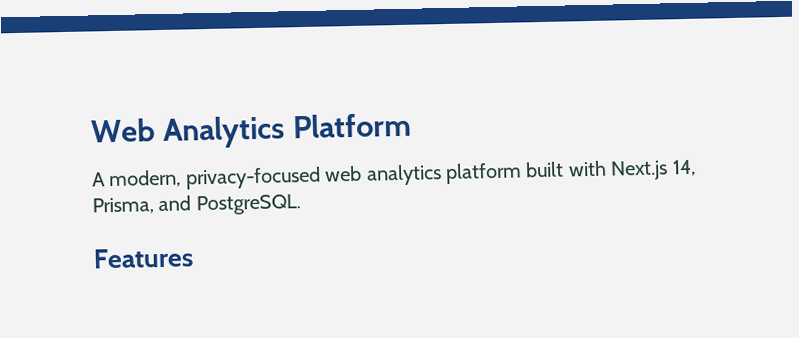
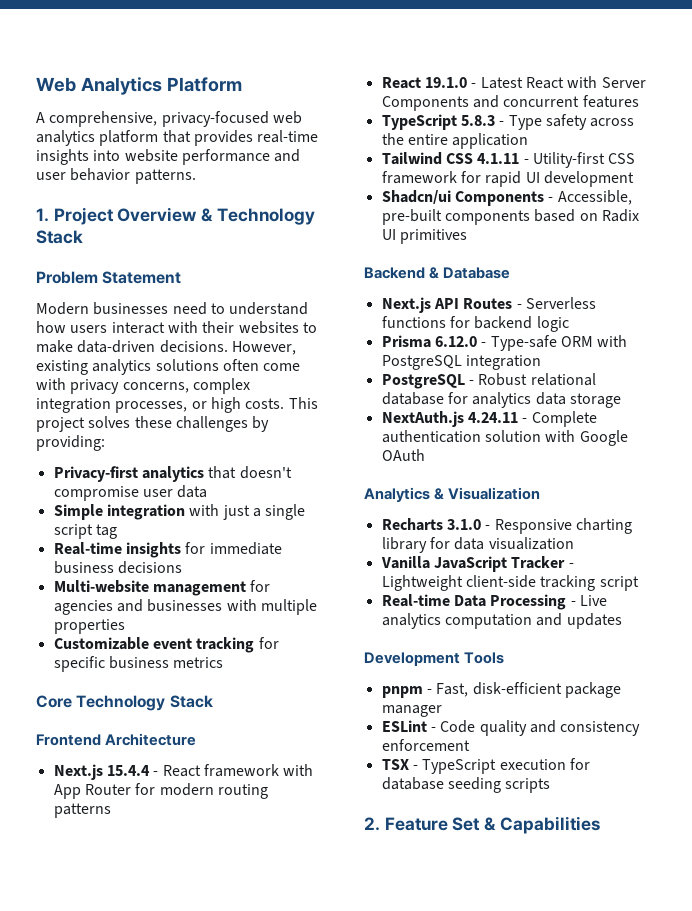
[108,169,182,189] modern, -> [49,111,158,127] comprehensive,
[525,159,696,181] [92,194,301,216] [93,247,193,269] built with Next.js 14, Prisma, and PostgreSQL. // Features -> [162,130,319,146] [36,149,301,165] [36,168,196,184] [36,207,315,225] [36,230,83,244] [36,271,182,284] [36,302,309,315] [36,321,317,334] [36,340,296,355] [36,359,301,375] [36,378,250,394] [36,397,318,413] [36,416,270,432] [36,435,105,451] [53,466,292,482] [53,485,208,501] [53,504,306,520] [53,524,117,539] [53,542,282,558] [53,561,182,574] [53,580,271,596] [53,599,317,615] [53,619,125,634] [53,637,279,653] [53,656,224,672] [36,695,213,711] [36,733,197,746] [53,764,314,780] [53,783,268,799] [53,803,111,818] [381,76,646,89] [381,95,639,111] [381,114,635,130] [381,133,529,149] [381,152,636,168] [381,171,634,187] [381,190,632,206] [381,209,639,225] [381,229,467,244] [364,267,511,279] [381,297,596,313] [381,316,569,332] [381,335,628,351] [381,355,541,370] [381,373,596,389] [381,392,621,408] [381,411,597,427] [381,430,628,446] [381,449,425,461] [364,487,541,502] [381,518,632,534] [381,537,574,553] [380,556,574,572] [381,575,639,591] [381,594,607,610] [381,613,622,629] [364,652,505,666] [381,682,621,698] [381,705,442,717] [381,720,641,736] [381,739,470,751] [381,758,590,774] [381,777,551,793] [364,816,600,834] that provides real-time insights into website performance and user behavior patterns. // 1. Project Overview & Technology Stack // Problem Statement // Modern businesses need to understand how users interact with their websites to make data-driven decisions. However, existing analytics solutions often come with privacy concerns, complex integration processes, or high costs. This project solves these challenges by providing: // Privacy-first analytics that doesn't compromise user data // Simple integration with just a single script tag // Real-time insights for immediate business decisions // Multi-website management for agencies and businesses with multiple properties // Customizable event tracking for specific business metrics // Core Technology Stack // Frontend Architecture // Next.js 15.4.4 - React framework with App Router for modern routing patterns // React 19.1.0 - Latest React with Server Components and concurrent features // TypeScript 5.8.3 - Type safety across the entire application // Tailwind CSS 4.1.11 - Utility-first CSS framework for rapid UI development // Shadcn/ui Components - Accessible, pre-built components based on Radix UI primitives // Backend & Database // Next.js API Routes - Serverless functions for backend logic // Prisma 6.12.0 - Type-safe ORM with PostgreSQL integration // PostgreSQL - Robust relational database for analytics data storage // NextAuth.js 4.24.11 - Complete authentication solution with Google OAuth // Analytics & Visualization // Recharts 3.1.0 - Responsive charting library for data visualization // Vanilla JavaScript Tracker - Lightweight client-side tracking script // Real-time Data Processing - Live analytics computation and updates // Development Tools // pnpm - Fast, disk-efficient package manager // ESLint - Code quality and consistency enforcement // TSX - TypeScript execution for database seeding scripts // 2. Feature Set & Capabilities

